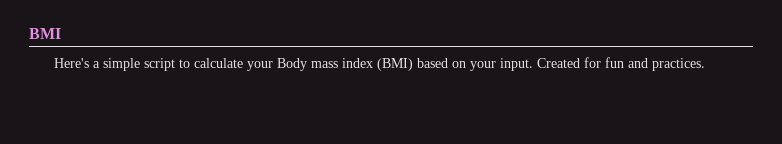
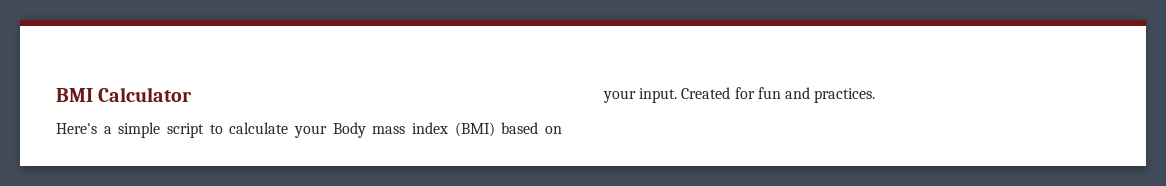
(61, 33) none -> [98,87,193,102] Calculator

